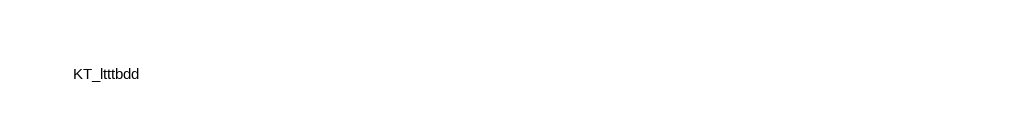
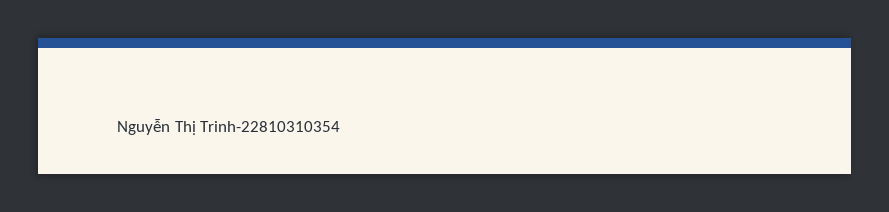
[73,68,139,82] KT_ltttbdd -> [117,119,341,135] Nguyễn Thị Trinh-22810310354

